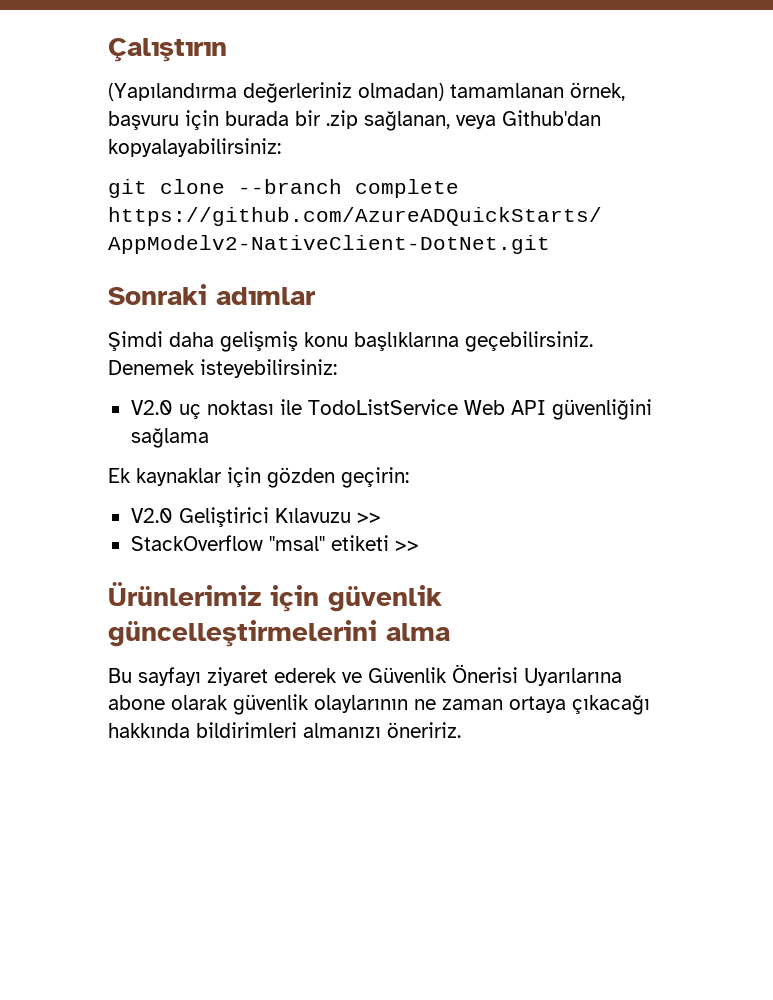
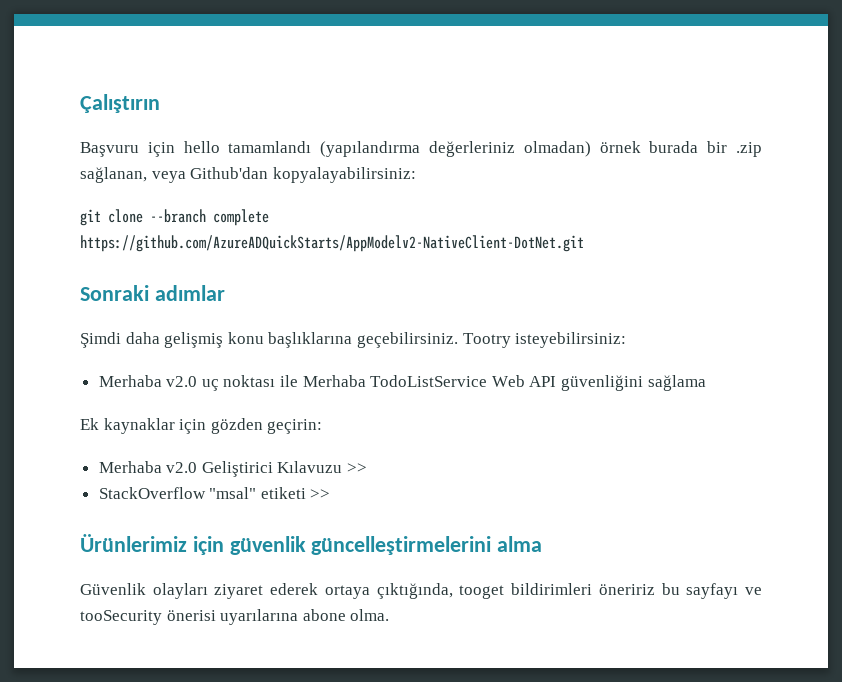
[108,82,625,103] [108,110,219,130] (Yapılandırma değerleriniz olmadan) tamamlanan örnek, başvuru için -> [80,141,641,157] Başvuru için hello tamamlandı (yapılandırma değerleriniz olmadan) örnek
[108,360,195,375] Denemek -> [462,333,511,348] Tootry
[130,400,173,415] V2.0 -> [98,375,198,387] Merhaba v2.0
(302, 407) none -> [302,375,366,387] Merhaba
[130,508,173,523] V2.0 -> [98,461,198,473] Merhaba v2.0
[108,664,622,686] [108,694,650,715] [108,722,461,738] Bu sayfayı ziyaret ederek ve Güvenlik Önerisi Uyarılarına abone olarak güvenlik olaylarının ne zaman ortaya çıkacağı hakkında bildirimleri almanızı öneririz. -> [80,583,763,599] [80,609,390,625] Güvenlik olayları ziyaret ederek ortaya çıktığında, tooget bildirimleri öneririz bu sayfayı ve tooSecurity önerisi uyarılarına abone olma.

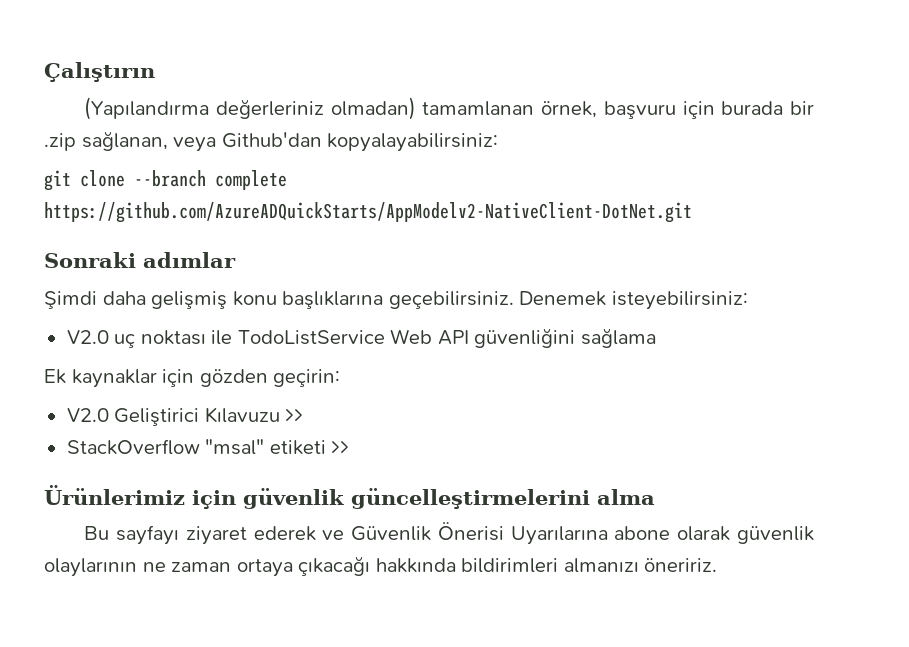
[80,141,641,157] Başvuru için hello tamamlandı (yapılandırma değerleriniz olmadan) örnek -> [84,97,715,120] (Yapılandırma değerleriniz olmadan) tamamlanan örnek, başvuru için
[462,333,511,348] Tootry -> [519,291,607,306] Denemek
[98,375,198,387] Merhaba v2.0 -> [66,330,109,344] V2.0
[302,375,366,387] Merhaba -> (233, 337) none
[98,461,198,473] Merhaba v2.0 -> [66,408,109,422] V2.0
[80,583,763,599] [80,609,390,625] Güvenlik olayları ziyaret ederek ortaya çıktığında, tooget bildirimleri öneririz bu sayfayı ve tooSecurity önerisi uyarılarına abone olma. -> [84,522,815,545] [44,556,718,577] Bu sayfayı ziyaret ederek ve Güvenlik Önerisi Uyarılarına abone olarak güvenlik olaylarının ne zaman ortaya çıkacağı hakkında bildirimleri almanızı öneririz.

